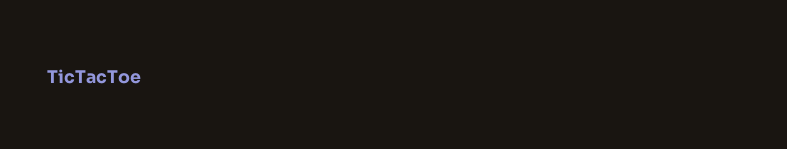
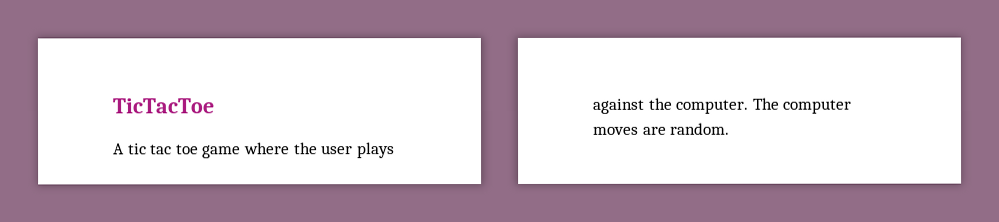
(141, 76) none -> [113,142,395,159] [592,97,853,114] [593,122,731,135] // A tic tac toe game where the user plays against the computer. The computer moves are random.

